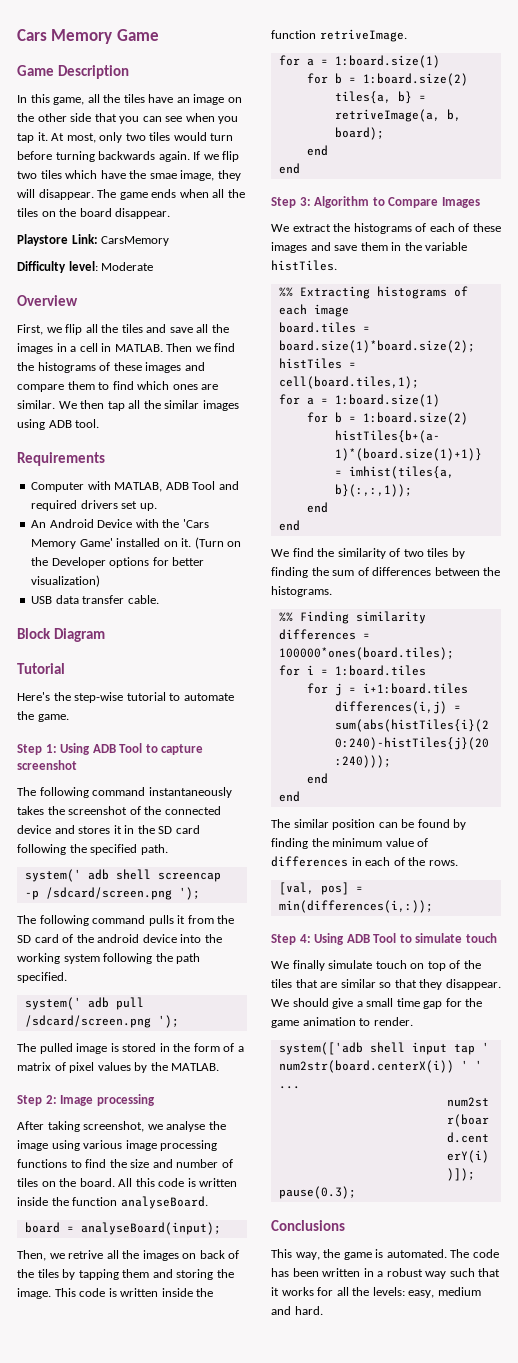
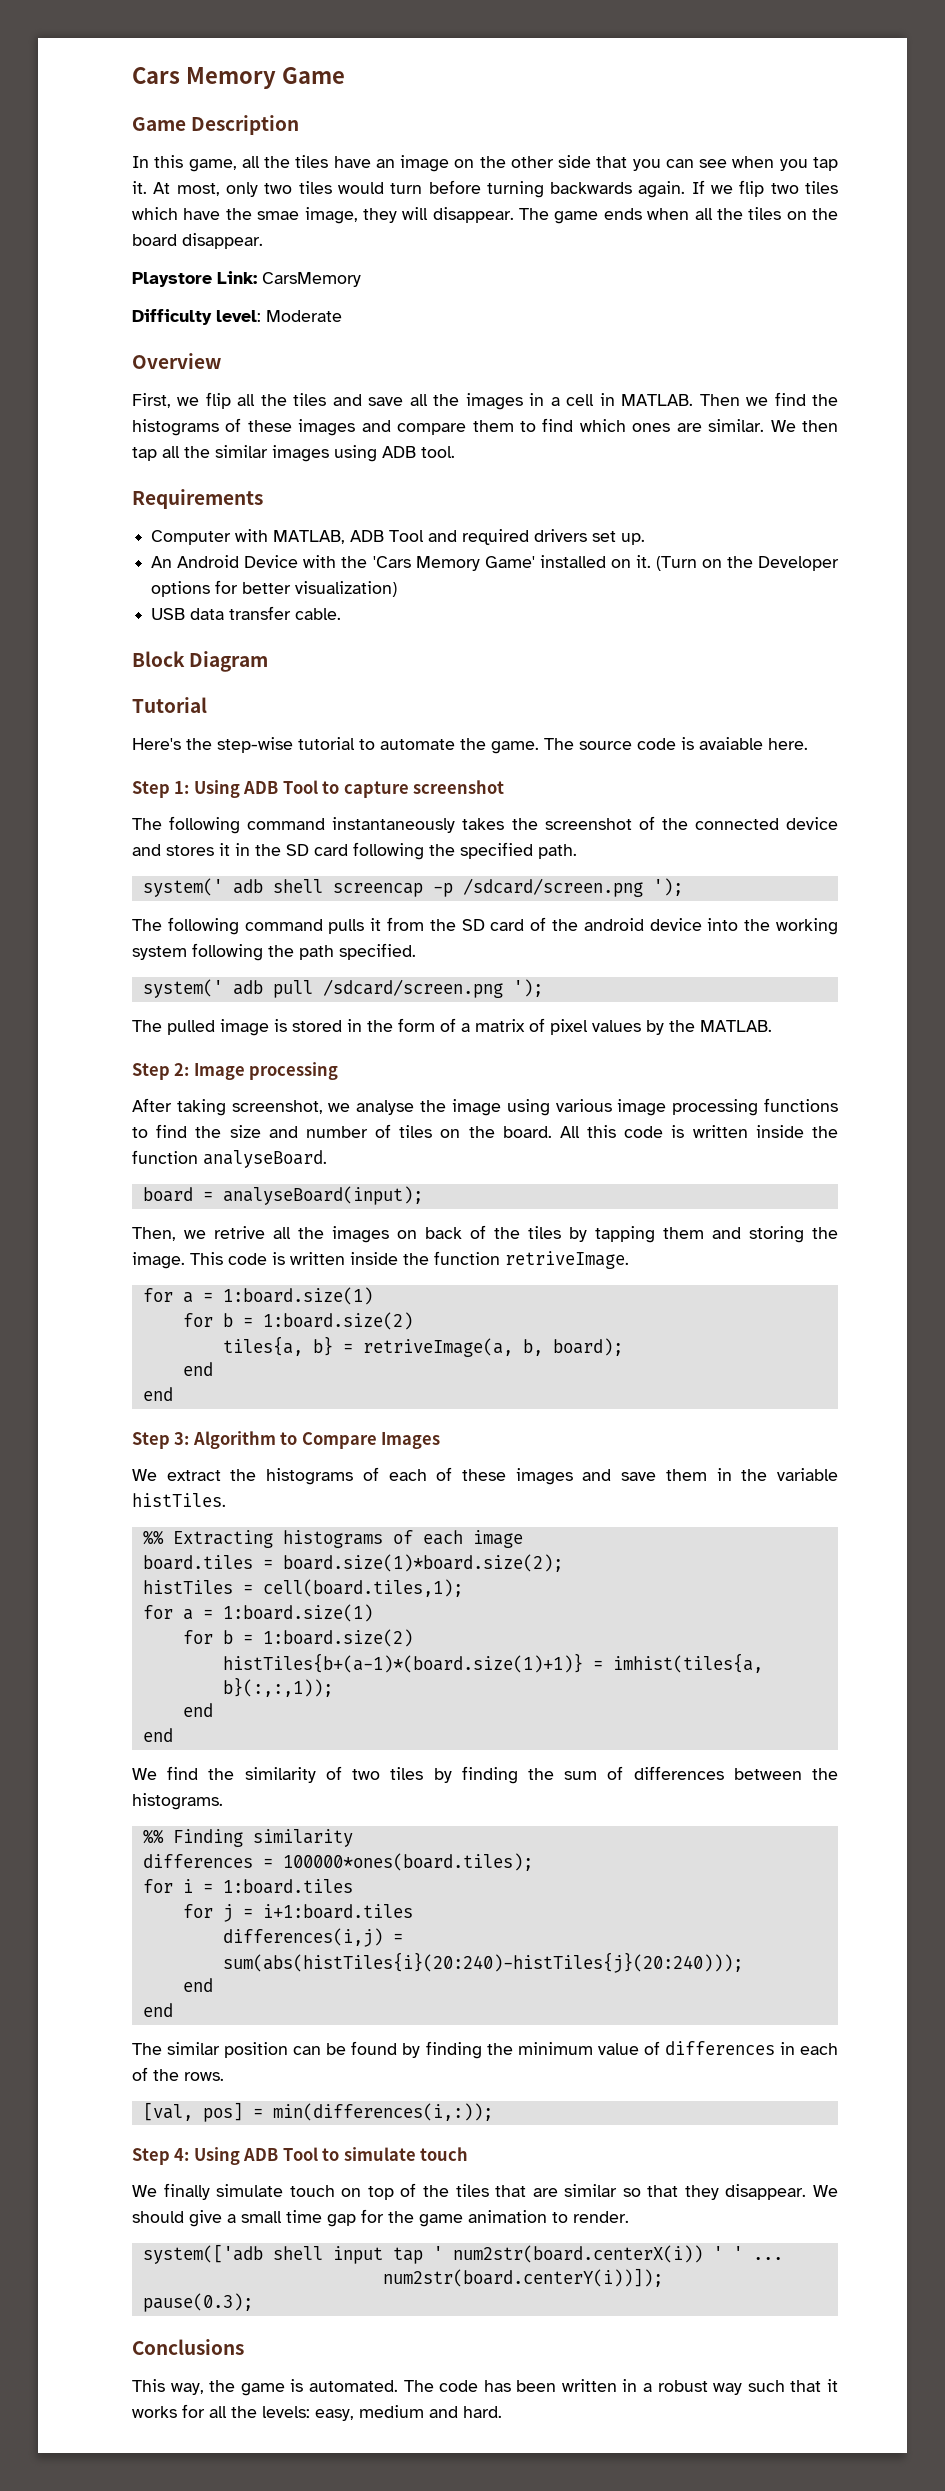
(69, 718) none -> [544,737,808,750] The source code is avaiable here.

